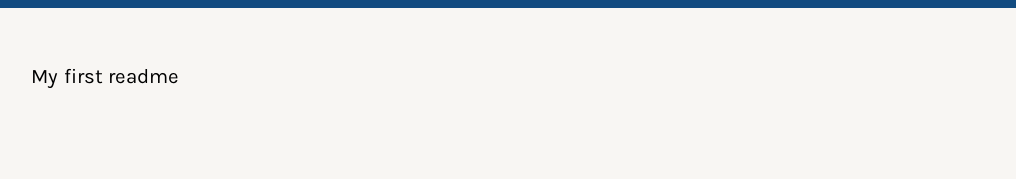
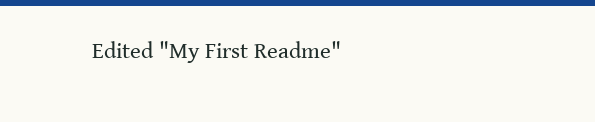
[31,68,180,89] My first readme -> [92,41,342,63] Edited "My First Readme"

